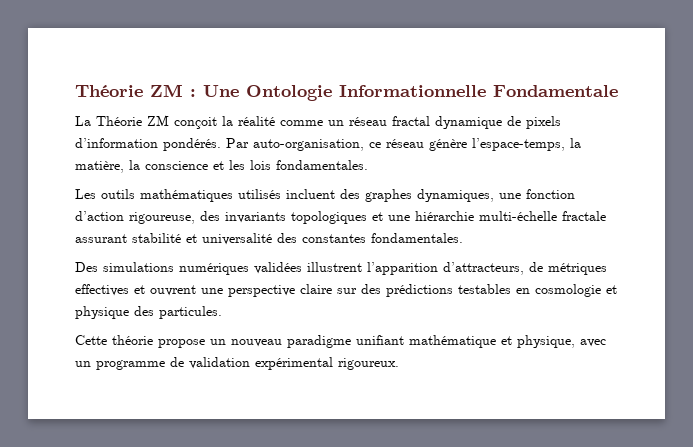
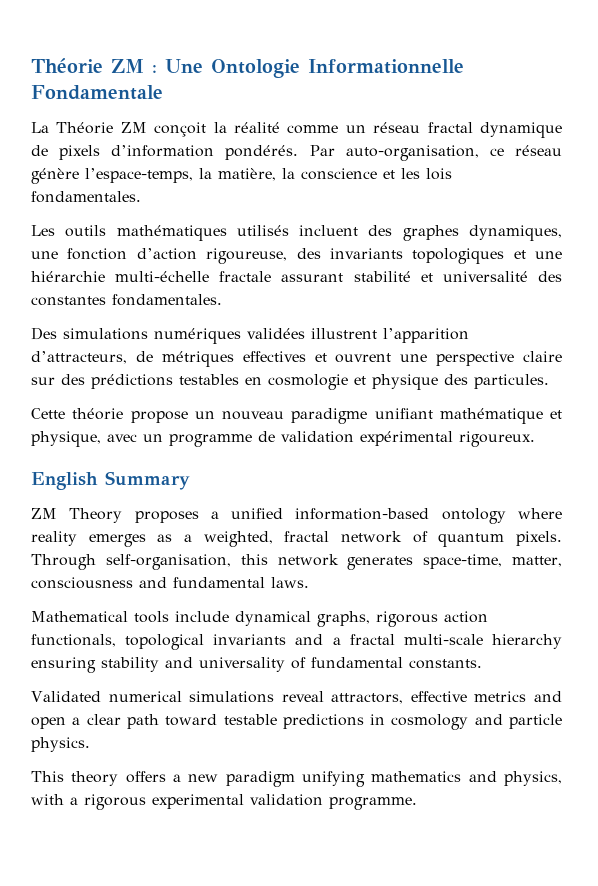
(399, 364) none -> [31,471,190,490] [31,508,562,524] [31,531,562,547] [31,554,562,570] [31,577,309,589] [31,611,488,627] [31,634,563,650] [31,657,482,673] [31,691,562,704] [31,714,562,730] [31,737,90,752] [31,771,562,787] [31,794,417,810] // English Summary // ZM Theory proposes a unified information-based ontology where reality emerges as a weighted, fractal network of quantum pixels. Through self-organisation, this network generates space-time, matter, consciousness and fundamental laws. // Mathematical tools include dynamical graphs, rigorous action functionals, topological invariants and a fractal multi-scale hierarchy ensuring stability and universality of fundamental constants. // Validated numerical simulations reveal attractors, effective metrics and open a clear path toward testable predictions in cosmology and particle physics. // This theory offers a new paradigm unifying mathematics and physics, with a rigorous experimental validation programme.

